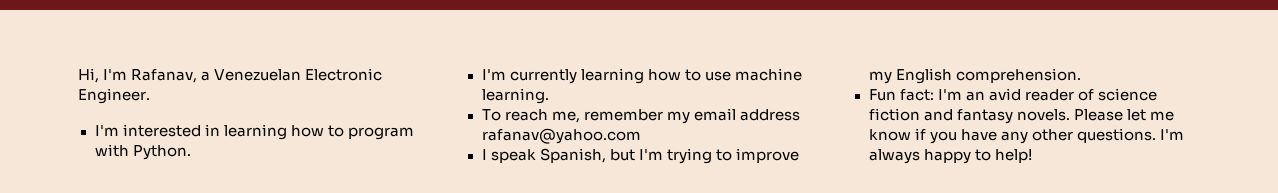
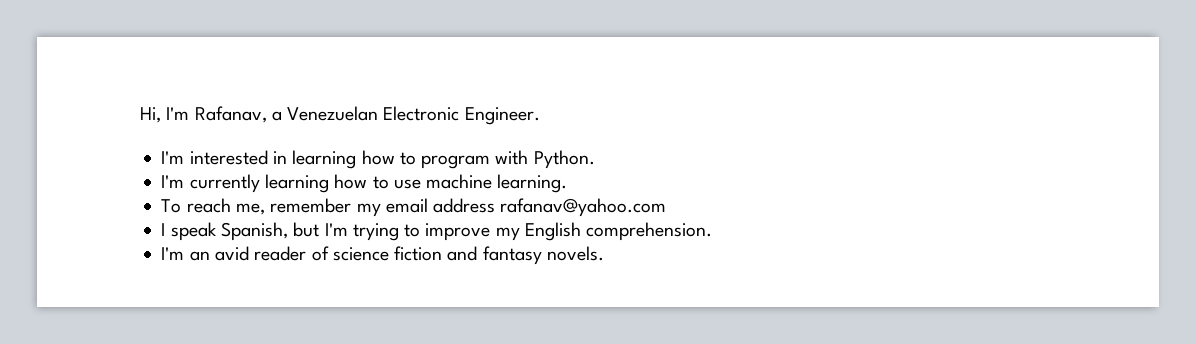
[868,89,934,101] Fun fact: -> (713, 231) none
[1073,109,1174,121] [868,128,1184,144] [868,149,1032,164] Please let me know if you have any other questions. I'm always happy to help! -> (604, 253) none

